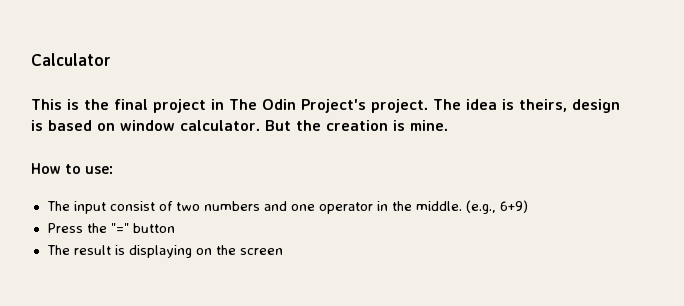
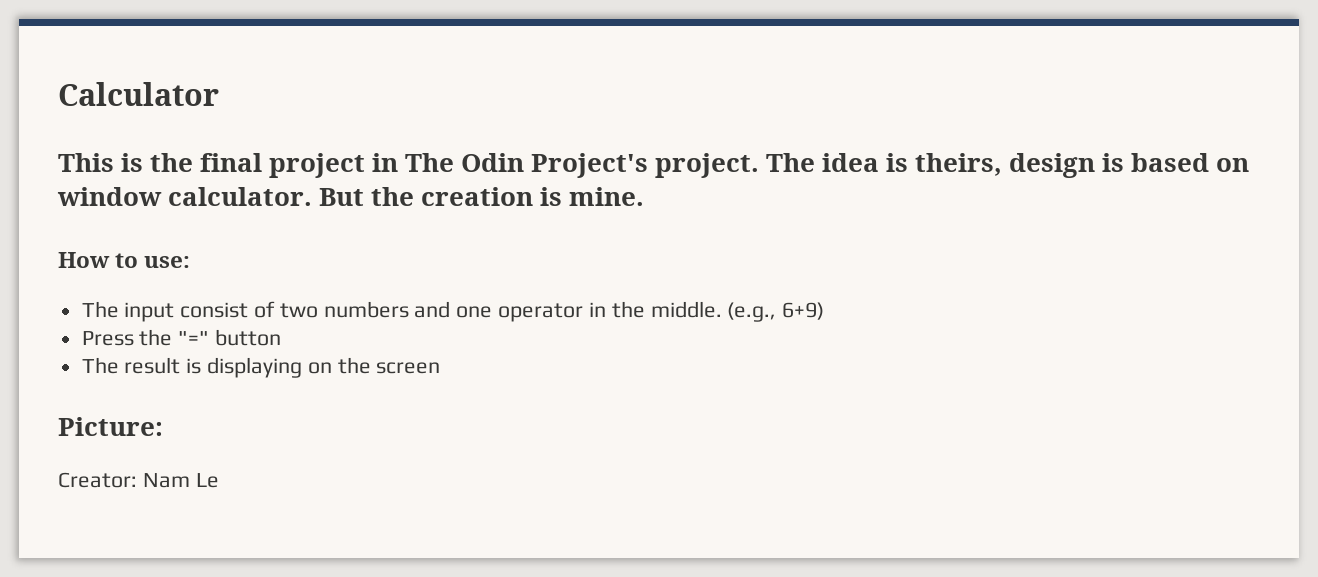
(283, 251) none -> [58,417,163,436] [58,472,219,488] // Picture: // Creator: Nam Le

